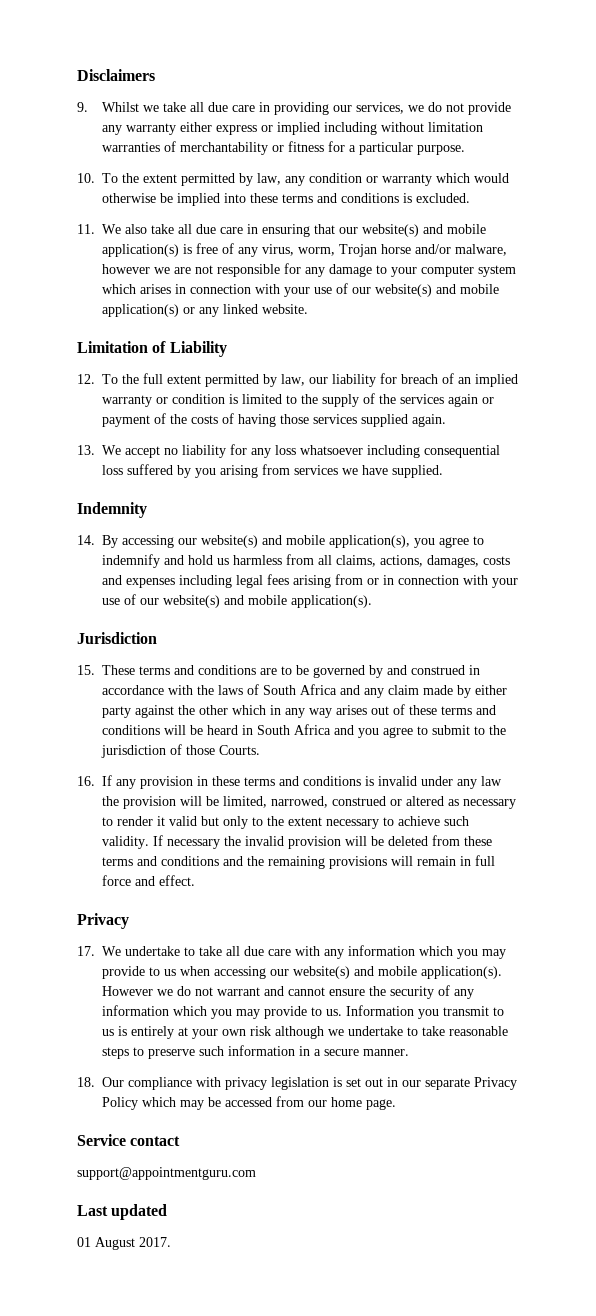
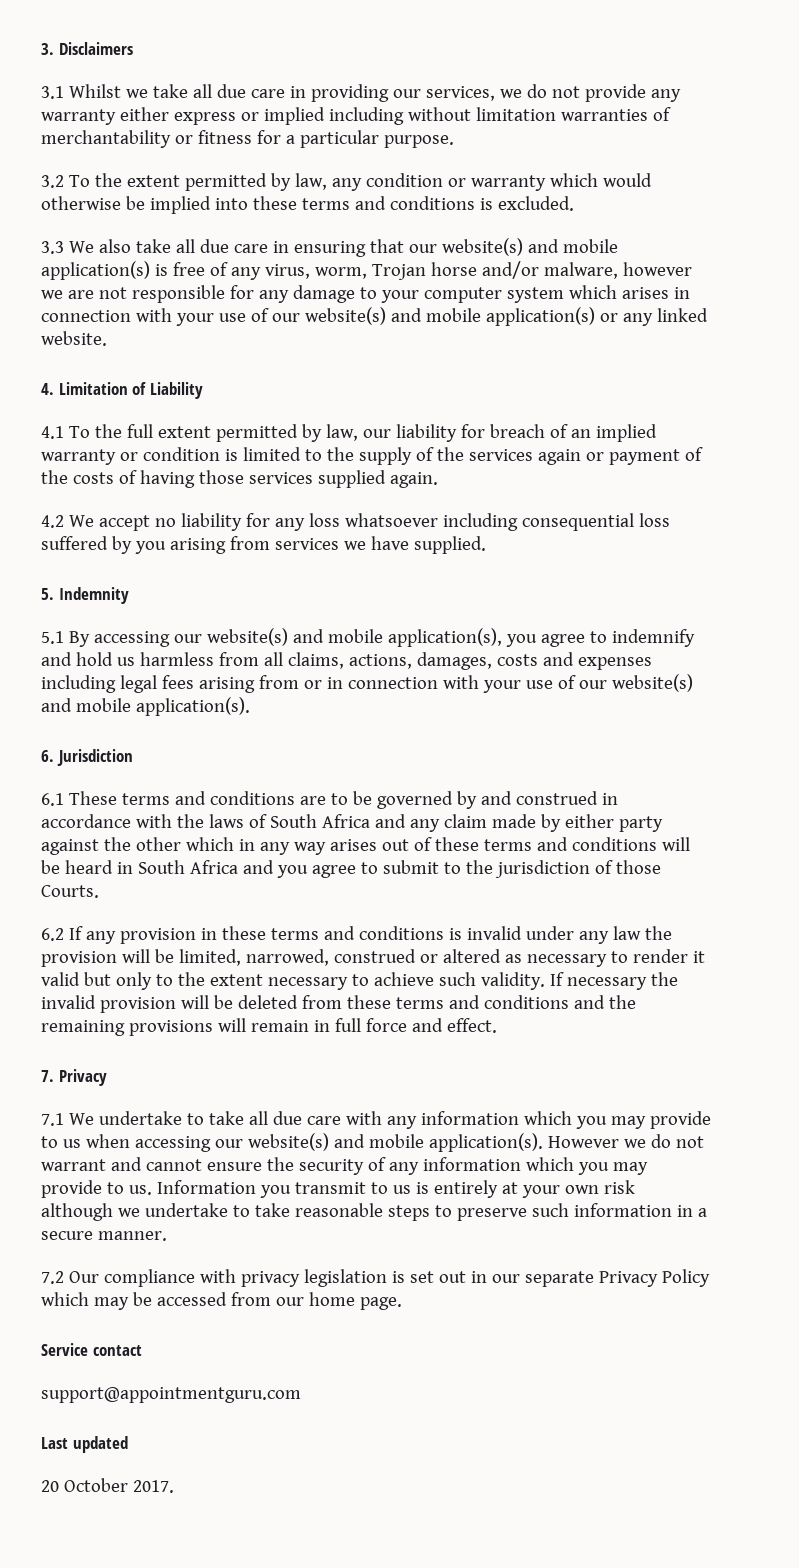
(77, 75) none -> [41,43,54,55] 3.
[77,102,88,112] 9. -> [41,86,64,99] 3.1
[77,173,95,183] 10. -> [41,175,64,188] 3.2
[77,224,95,234] 11. -> [41,241,64,254] 3.3
(308, 309) none -> [41,383,54,395] 4.
[77,374,95,384] 12. -> [41,426,64,439] 4.1
[77,445,95,455] 13. -> [41,515,64,528] 4.2
(443, 471) none -> [41,588,54,600] 5.
[77,535,95,545] 14. -> [41,631,64,644] 5.1
(372, 601) none -> [41,750,54,762] 6.
[77,665,95,675] 15. -> [41,793,64,806] 6.1
[77,776,95,786] 16. -> [41,928,64,941] 6.2
(195, 880) none -> [41,1070,54,1082] 7.
[77,946,95,956] 17. -> [41,1113,64,1126] 7.1
[77,1077,95,1087] 18. -> [41,1271,64,1284] 7.2
[77,1237,135,1250] 01 August -> [41,1478,128,1492] 20 October

